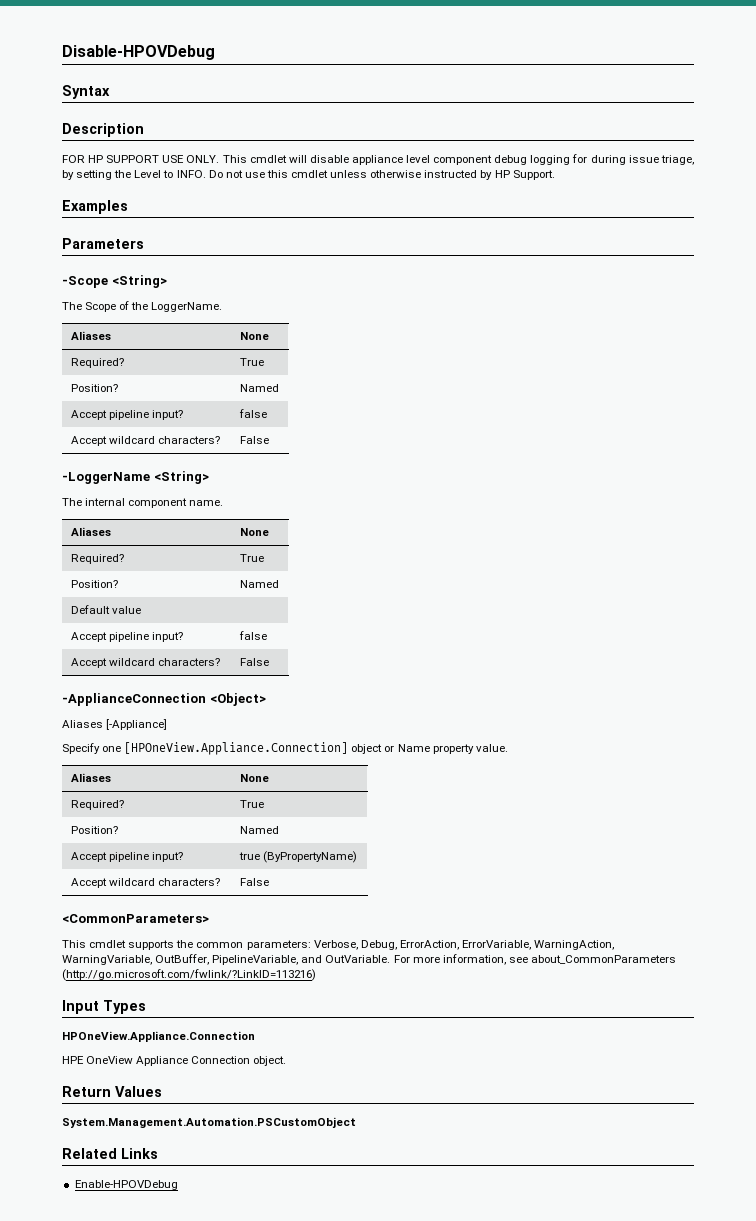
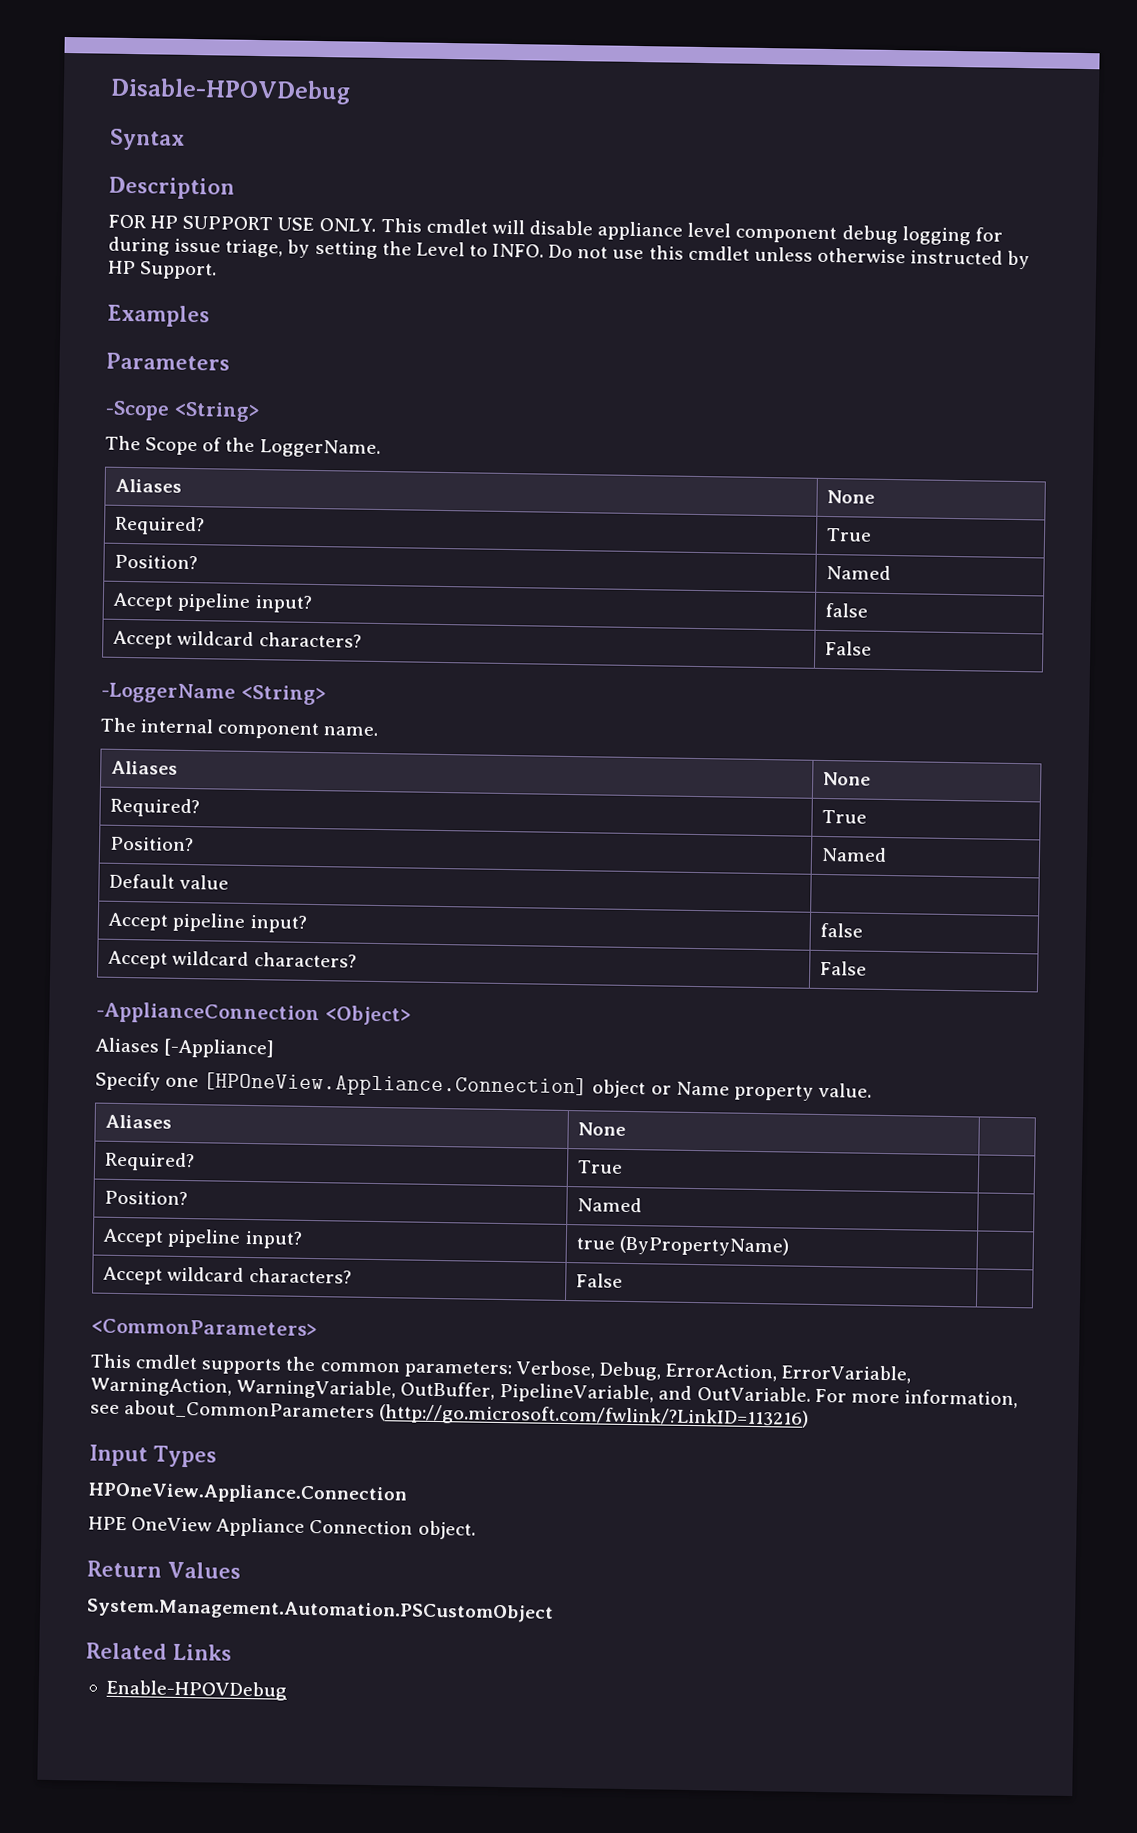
[70,800,124,810] [239,800,264,808] [70,826,118,834] [239,826,279,834] // Required? | True // Position? | Named -> [104,1151,196,1172] [577,1160,624,1174] [104,1190,189,1206] [577,1197,643,1213] | // Required? | True | // Position? | Named |
[70,878,220,888] [239,878,269,886] // Accept wildcard characters? | False -> [103,1266,352,1285] [576,1273,624,1288] | // Accept wildcard characters? | False |

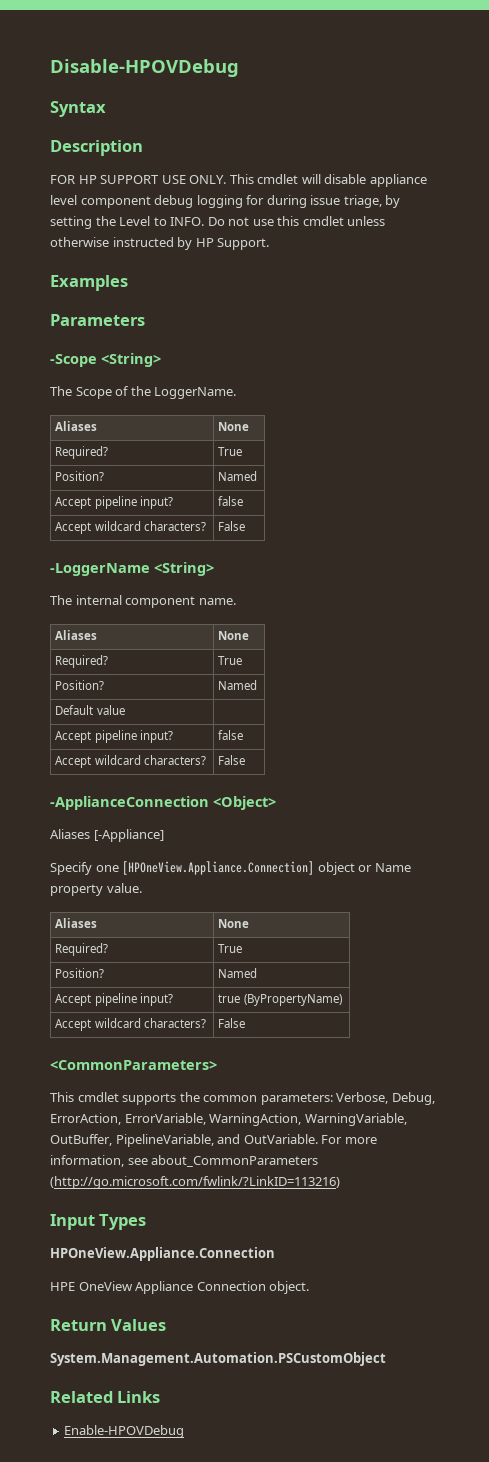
[104,1151,196,1172] [577,1160,624,1174] [104,1190,189,1206] [577,1197,643,1213] | // Required? | True | // Position? | Named | -> [55,943,109,956] [218,944,243,953] [55,968,105,978] [218,968,258,978] // Required? | True // Position? | Named
[103,1266,352,1285] [576,1273,624,1288] | // Accept wildcard characters? | False | -> [55,1018,206,1031] [218,1018,246,1028] // Accept wildcard characters? | False

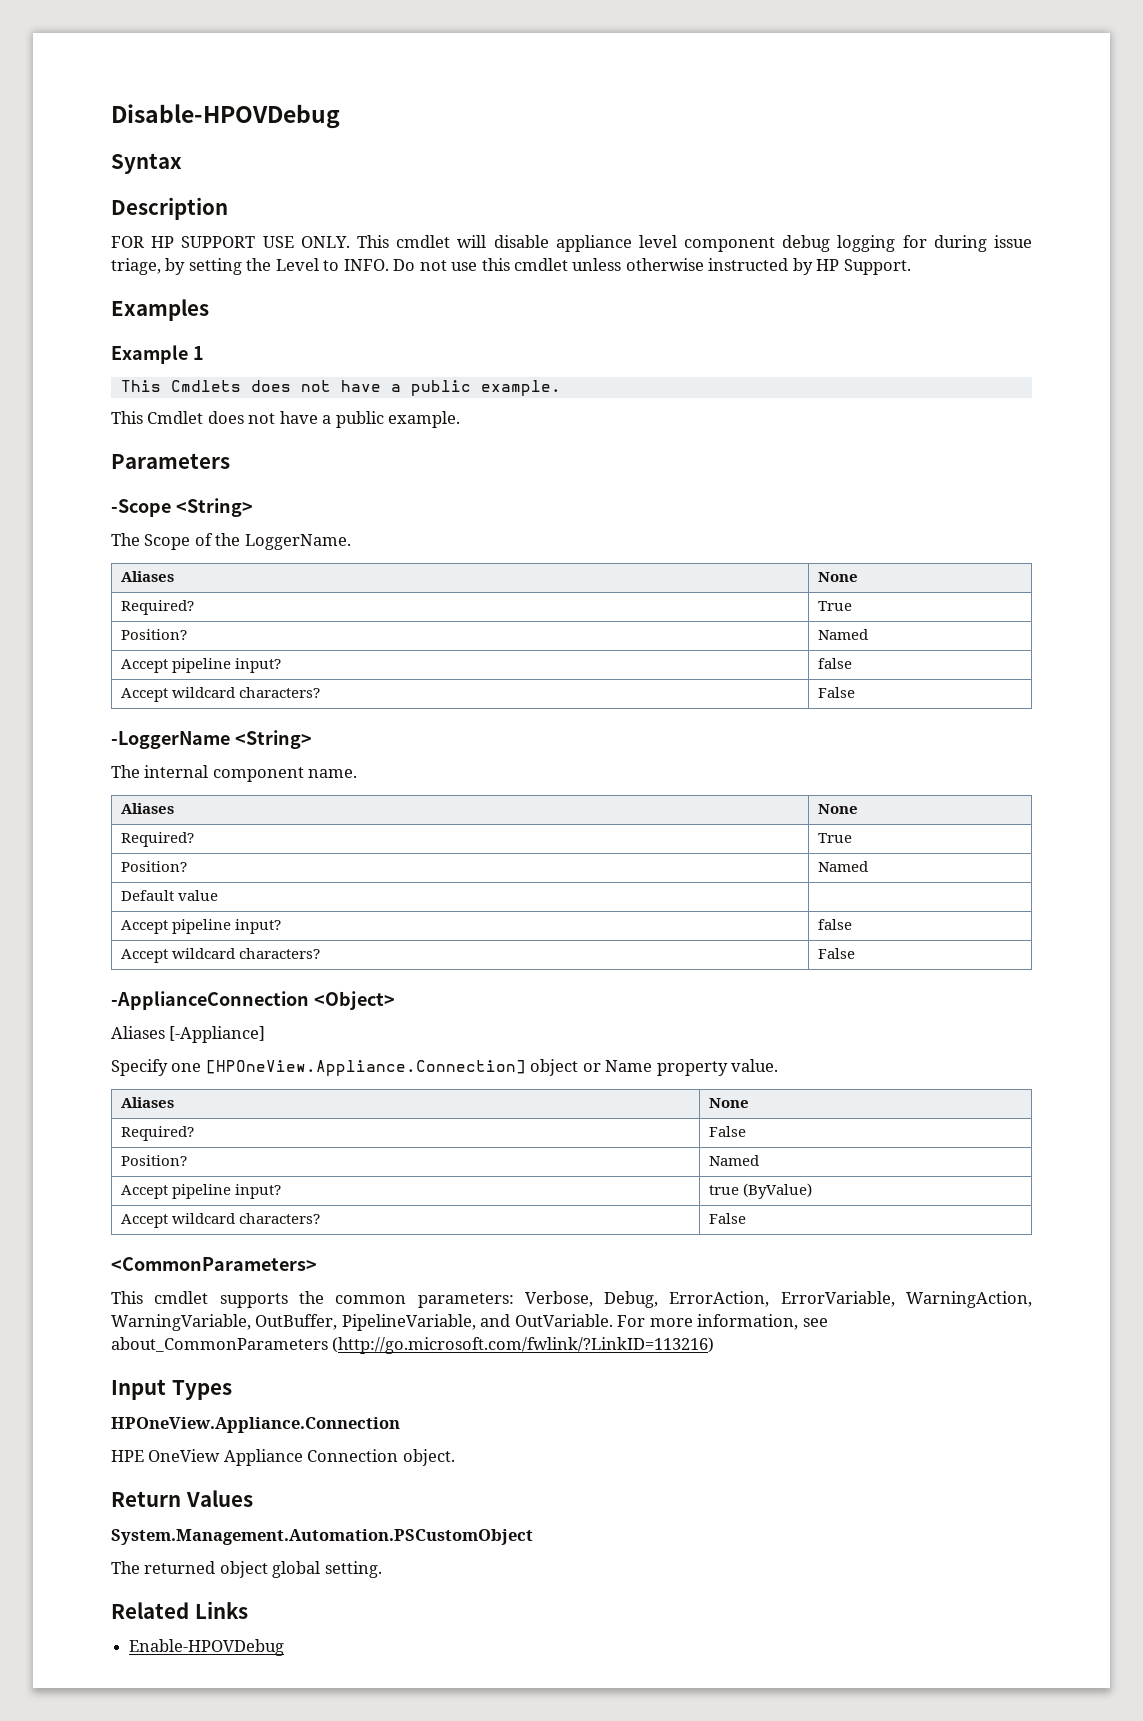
(128, 283) none -> [111,345,204,364] [120,380,561,396] [111,411,461,428] // Example 1 // This Cmdlets does not have a public example. // This Cmdlet does not have a public example.
[218,944,243,953] True -> [709,1126,747,1137] False
[243,994,342,1006] (ByPropertyName) -> [743,1183,813,1199] (ByValue)
(386, 1359) none -> [111,1561,382,1578] // The returned object global setting.

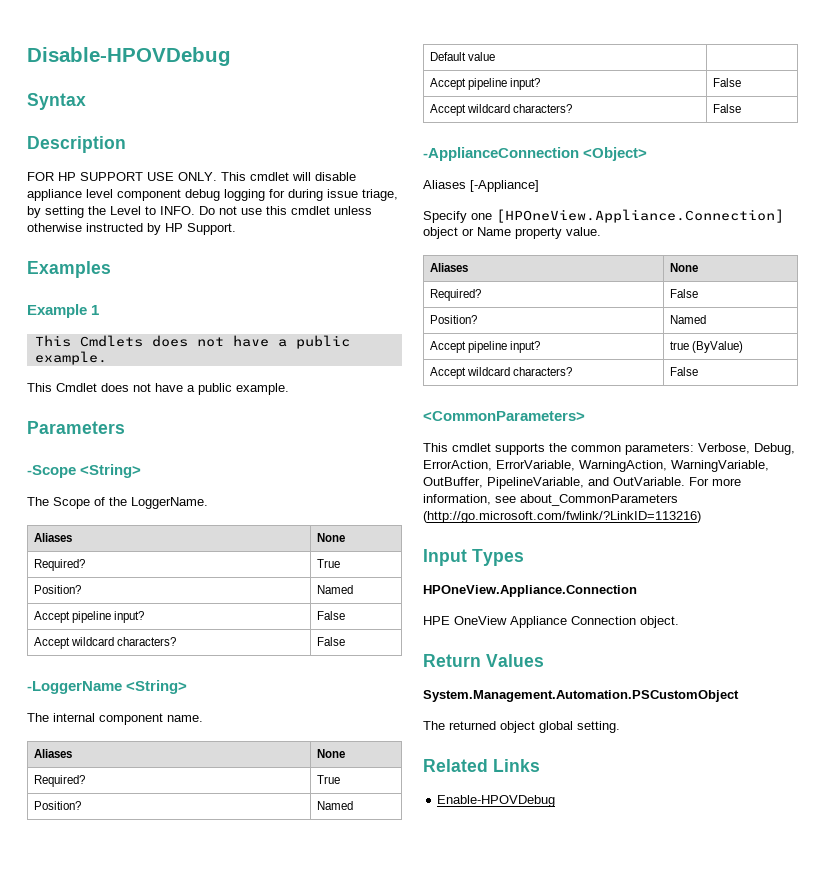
[818,658,853,669] false -> [316,611,345,620] False
[818,919,853,930] false -> [712,78,741,87] False

